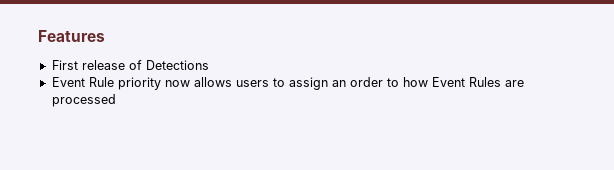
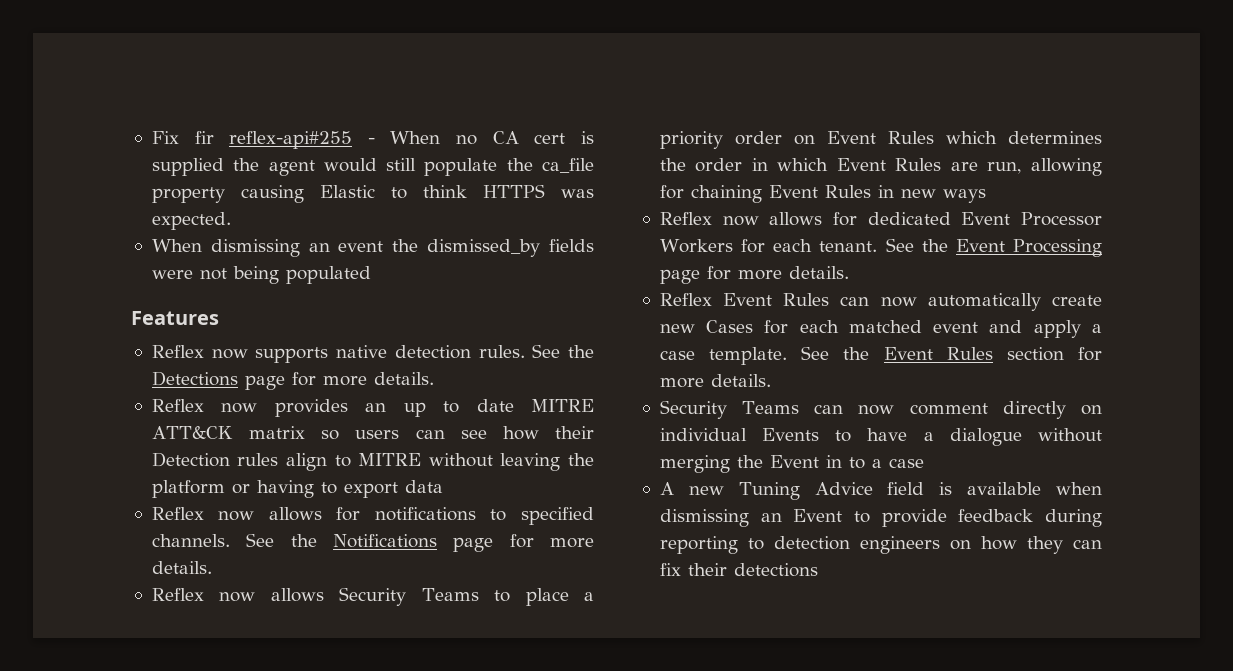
[38,30,105,42] [51,60,209,70] [51,77,524,90] [51,94,116,107] Features // First release of Detections // Event Rule priority now allows users to assign an order to how Event Rules are processed -> [151,131,594,149] [151,158,594,176] [151,184,594,203] [151,212,231,230] [151,239,594,257] [151,266,371,284] [131,311,219,325] [151,344,595,363] [151,371,434,390] [151,399,594,417] [151,426,595,440] [151,452,594,471] [151,480,443,498] [151,507,594,525] [151,533,594,552] [151,561,212,574] [151,587,594,606] [659,131,1102,149] [659,158,1102,176] [659,185,986,203] [659,212,1102,226] [659,238,1102,257] [659,266,849,284] [659,293,1102,311] [659,320,1102,338] [659,346,1102,365] [659,374,771,388] [659,400,1102,419] [659,428,1102,446] [659,455,924,473] [659,482,1102,500] [659,509,1102,527] [659,536,1102,554] [659,563,818,577] Fix fir reflex-api#255 - When no CA cert is supplied the agent would still populate the ca_file property causing Elastic to think HTTPS was expected. // When dismissing an event the dismissed_by fields were not being populated // Features // Reflex now supports native detection rules. See the Detections page for more details. // Reflex now provides an up to date MITRE ATT&CK matrix so users can see how their Detection rules align to MITRE without leaving the platform or having to export data // Reflex now allows for notifications to specified channels. See the Notifications page for more details. // Reflex now allows Security Teams to place a priority order on Event Rules which determines the order in which Event Rules are run, allowing for chaining Event Rules in new ways // Reflex now allows for dedicated Event Processor Workers for each tenant. See the Event Processing page for more details. // Reflex Event Rules can now automatically create new Cases for each matched event and apply a case template. See the Event Rules section for more details. // Security Teams can now comment directly on individual Events to have a dialogue without merging the Event in to a case // A new Tuning Advice field is available when dismissing an Event to provide feedback during reporting to detection engineers on how they can fix their detections

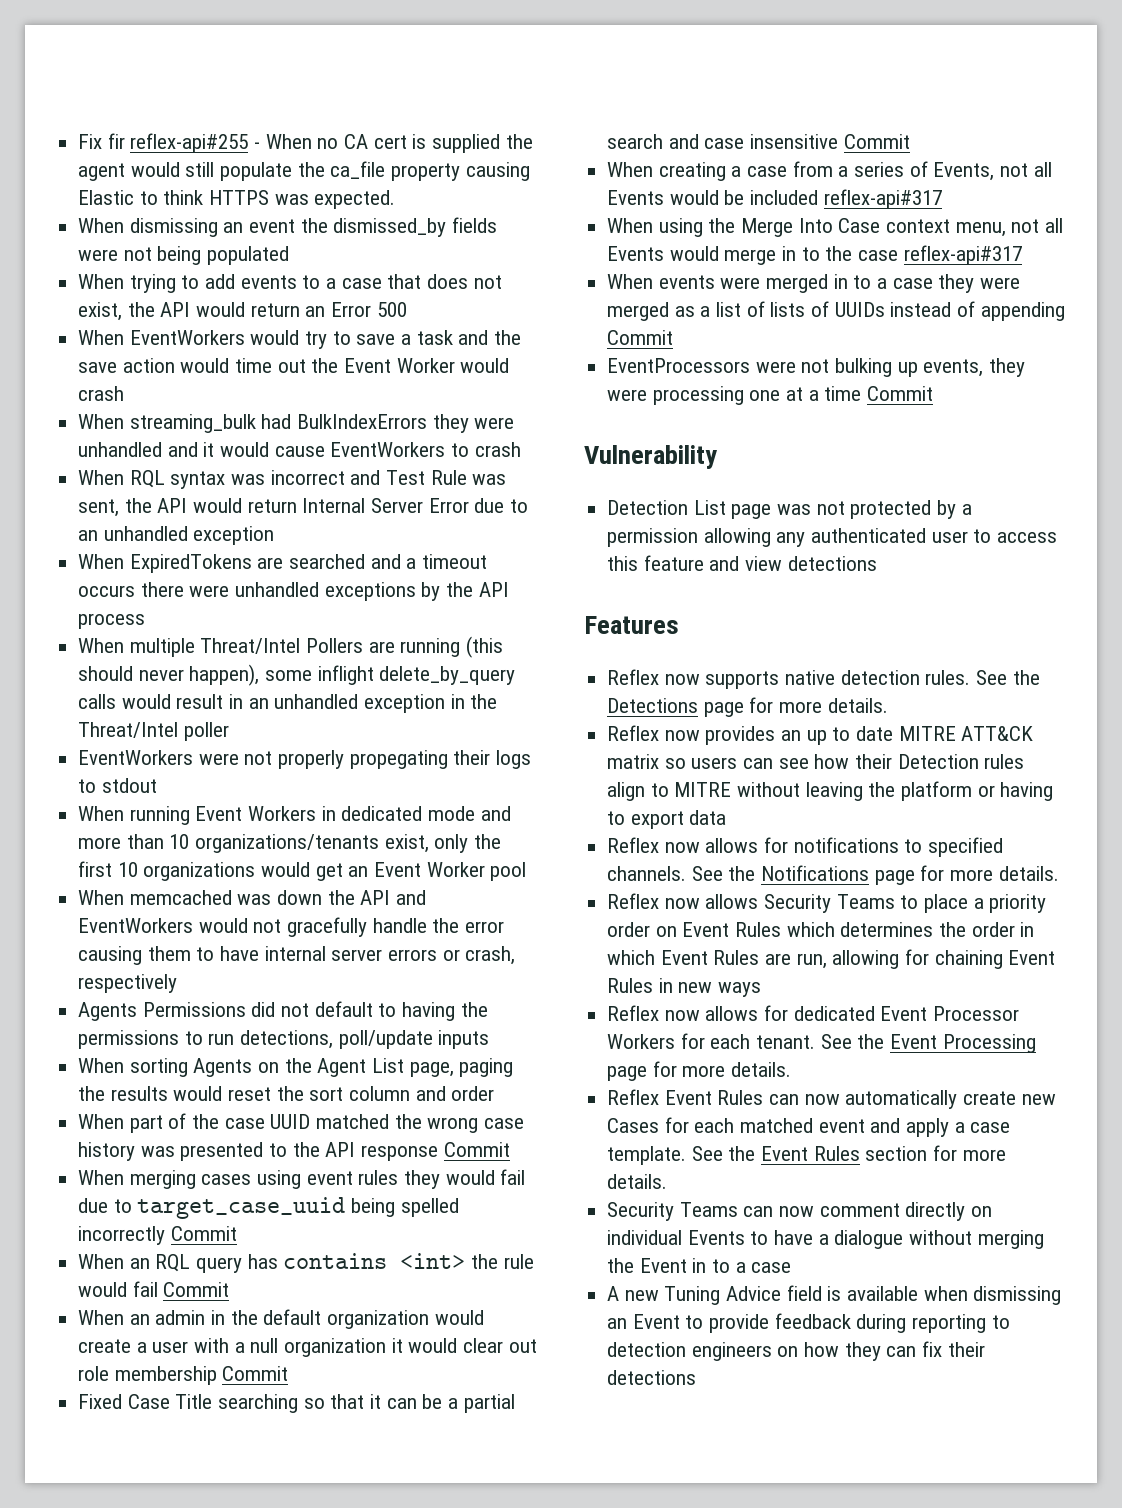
(371, 275) none -> [78,274,502,293] [78,302,407,321] [78,330,522,349] [78,358,510,373] [78,386,125,401] [78,414,515,433] [78,442,521,457] [78,470,507,489] [78,498,529,517] [78,526,275,545] [78,554,488,573] [78,582,509,601] [78,613,146,629] [78,636,504,658] [78,664,516,686] [78,694,498,713] [78,722,229,741] [78,750,532,769] [78,778,157,793] [78,806,511,825] [78,834,502,853] [78,861,527,881] [78,890,427,905] [78,917,505,937] [78,946,516,965] [78,974,178,993] [78,1001,488,1021] [78,1030,490,1049] [78,1058,514,1077] [78,1086,495,1101] [78,1113,525,1133] [78,1142,510,1161] [78,1169,526,1189] [78,1197,459,1219] [78,1226,237,1245] [78,1253,534,1273] [78,1281,230,1297] [78,1309,484,1329] [78,1338,537,1357] [78,1366,289,1385] [78,1394,515,1413] [607,134,910,149] [607,161,1052,181] [607,189,942,209] [607,218,1064,237] [607,245,1022,265] [607,274,1021,293] [607,301,1065,321] [607,330,674,345] [607,358,1026,377] [607,386,934,405] [584,445,717,469] [607,500,972,519] [607,528,1058,547] [607,555,877,571] // When trying to add events to a case that does not exist, the API would return an Error 500 // When EventWorkers would try to save a task and the save action would time out the Event Worker would crash // When streaming_bulk had BulkIndexErrors they were unhandled and it would cause EventWorkers to crash // When RQL syntax was incorrect and Test Rule was sent, the API would return Internal Server Error due to an unhandled exception // When ExpiredTokens are searched and a timeout occurs there were unhandled exceptions by the API process // When multiple Threat/Intel Pollers are running (this should never happen), some inflight delete_by_query calls would result in an unhandled exception in the Threat/Intel poller // EventWorkers were not properly propegating their logs to stdout // When running Event Workers in dedicated mode and more than 10 organizations/tenants exist, only the first 10 organizations would get an Event Worker pool // When memcached was down the API and EventWorkers would not gracefully handle the error causing them to have internal server errors or crash, respectively // Agents Permissions did not default to having the permissions to run detections, poll/update inputs // When sorting Agents on the Agent List page, paging the results would reset the sort column and order // When part of the case UUID matched the wrong case history was presented to the API response Commit // When merging cases using event rules they would fail due to target_case_uuid being spelled incorrectly Commit // When an RQL query has contains <int> the rule would fail Commit // When an admin in the default organization would create a user with a null organization it would clear out role membership Commit // Fixed Case Title searching so that it can be a partial search and case insensitive Commit // When creating a case from a series of Events, not all Events would be included reflex-api#317 // When using the Merge Into Case context menu, not all Events would merge in to the case reflex-api#317 // When events were merged in to a case they were merged as a list of lists of UUIDs instead of appending Commit // EventProcessors were not bulking up events, they were processing one at a time Commit // Vulnerability // Detection List page was not protected by a permission allowing any authenticated user to access this feature and view detections

